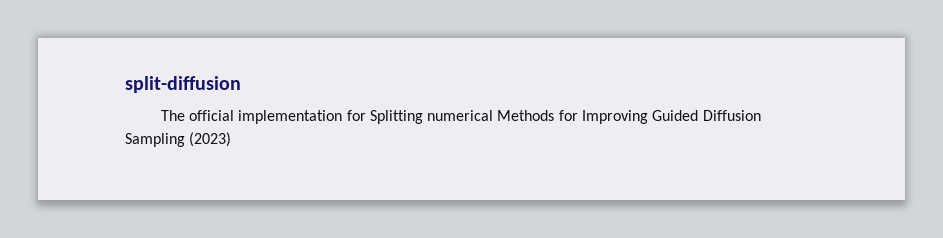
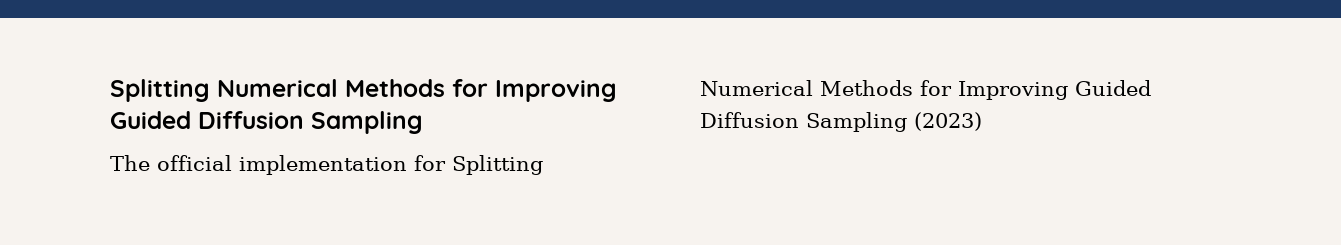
[125,76,241,93] split-diffusion -> [110,79,617,102] [110,111,423,134] Splitting Numerical Methods for Improving Guided Diffusion Sampling
[427,110,494,121] numerical -> [700,80,813,96] Numerical

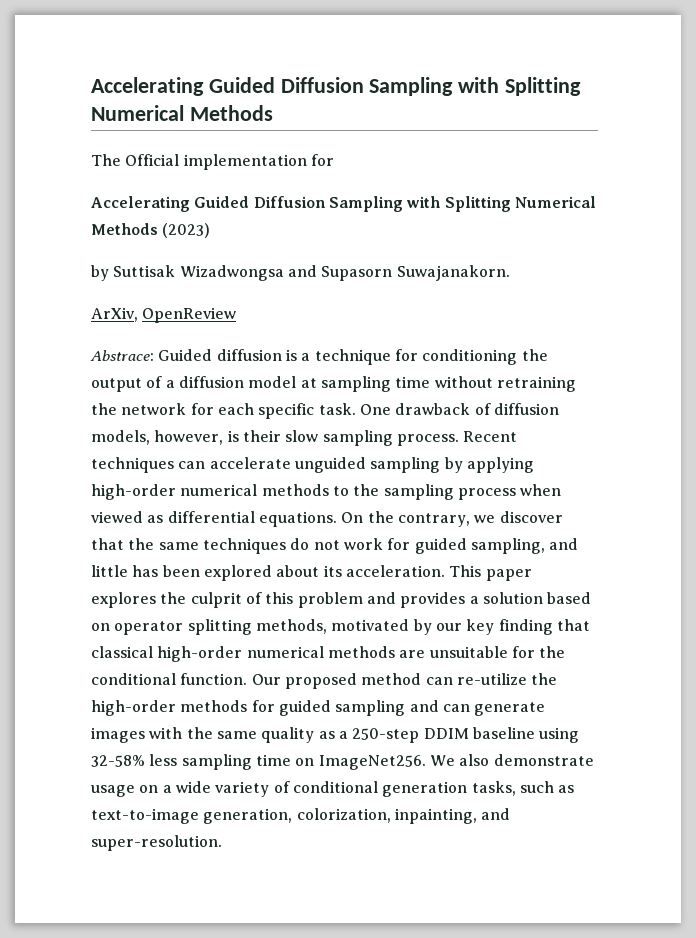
[110,79,617,102] [110,111,423,134] [110,155,543,175] [700,80,1151,100] [700,112,982,132] Splitting Numerical Methods for Improving Guided Diffusion Sampling // The official implementation for Splitting Numerical Methods for Improving Guided Diffusion Sampling (2023) -> [91,77,582,96] [91,105,273,121] [91,154,334,170] [91,196,596,212] [91,223,211,238] [91,265,510,281] [91,307,237,323] [90,349,548,365] [91,376,576,392] [91,403,559,419] [91,430,518,446] [91,457,534,473] [91,484,562,500] [91,511,563,527] [91,538,579,554] [91,565,532,581] [91,592,592,608] [91,619,590,635] [91,646,566,662] [91,673,558,689] [91,700,546,716] [91,727,580,743] [91,754,594,770] [91,781,575,797] [91,808,511,824] [91,835,222,851] Accelerating Guided Diffusion Sampling with Splitting Numerical Methods // The Official implementation for // Accelerating Guided Diffusion Sampling with Splitting Numerical Methods (2023) // by Suttisak Wizadwongsa and Supasorn Suwajanakorn. // ArXiv, OpenReview // Abstrace: Guided diffusion is a technique for conditioning the output of a diffusion model at sampling time without retraining the network for each specific task. One drawback of diffusion models, however, is their slow sampling process. Recent techniques can accelerate unguided sampling by applying high-order numerical methods to the sampling process when viewed as differential equations. On the contrary, we discover that the same techniques do not work for guided sampling, and little has been explored about its acceleration. This paper explores the culprit of this problem and provides a solution based on operator splitting methods, motivated by our key finding that classical high-order numerical methods are unsuitable for the conditional function. Our proposed method can re-utilize the high-order methods for guided sampling and can generate images with the same quality as a 250-step DDIM baseline using 32-58% less sampling time on ImageNet256. We also demonstrate usage on a wide variety of conditional generation tasks, such as text-to-image generation, colorization, inpainting, and super-resolution.

